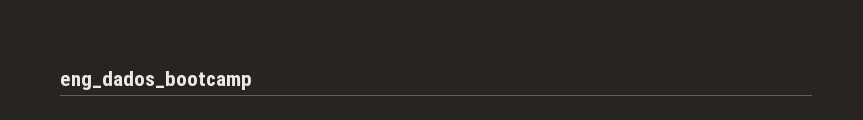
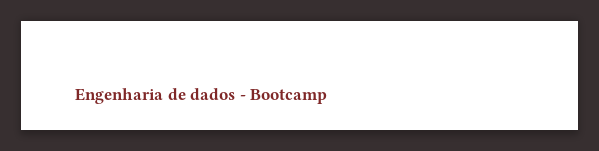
[60,71,252,90] eng_dados_bootcamp -> [75,88,328,104] Engenharia de dados - Bootcamp

